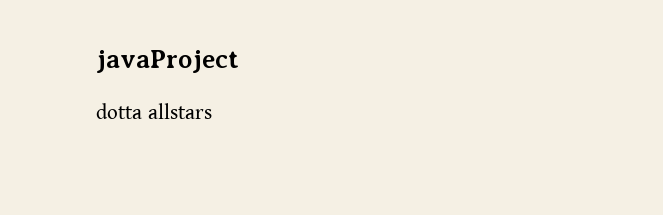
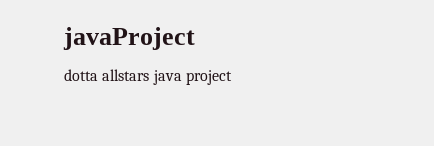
(212, 111) none -> [152,70,232,85] java project

